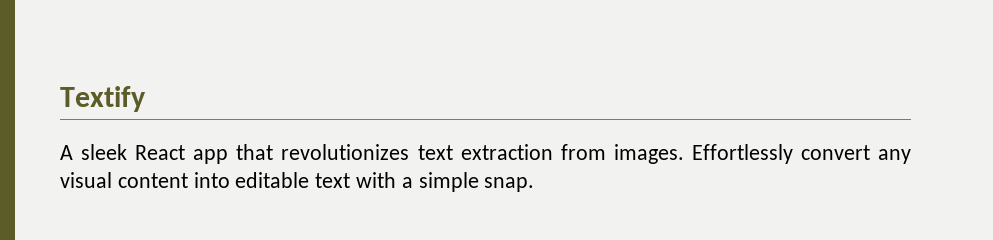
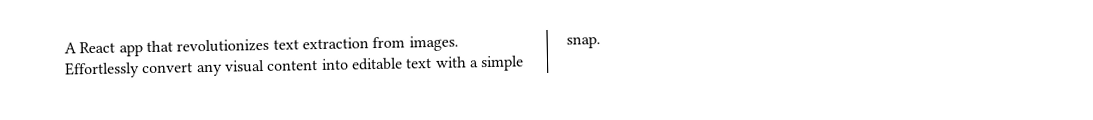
[60,86,146,112] [60,144,128,160] Textify // A sleek -> [64,42,77,54] A

